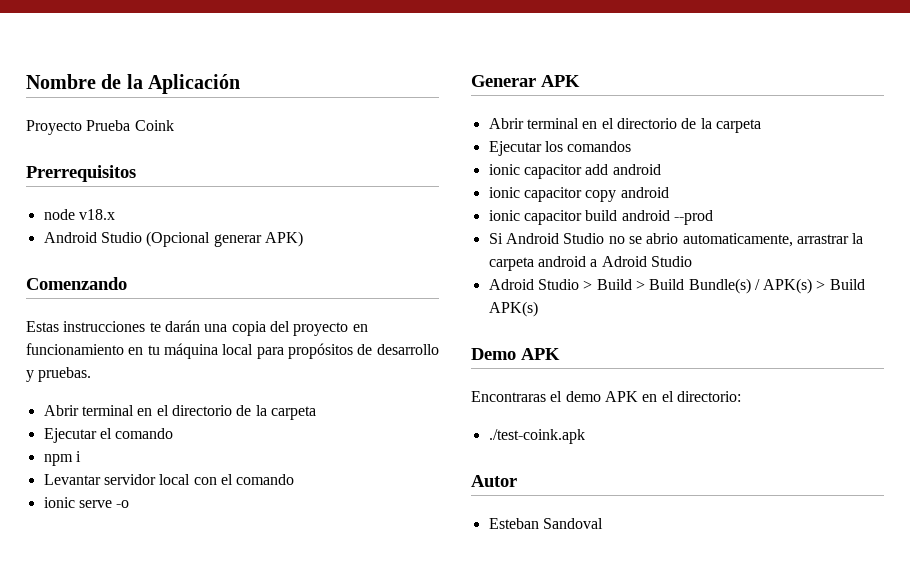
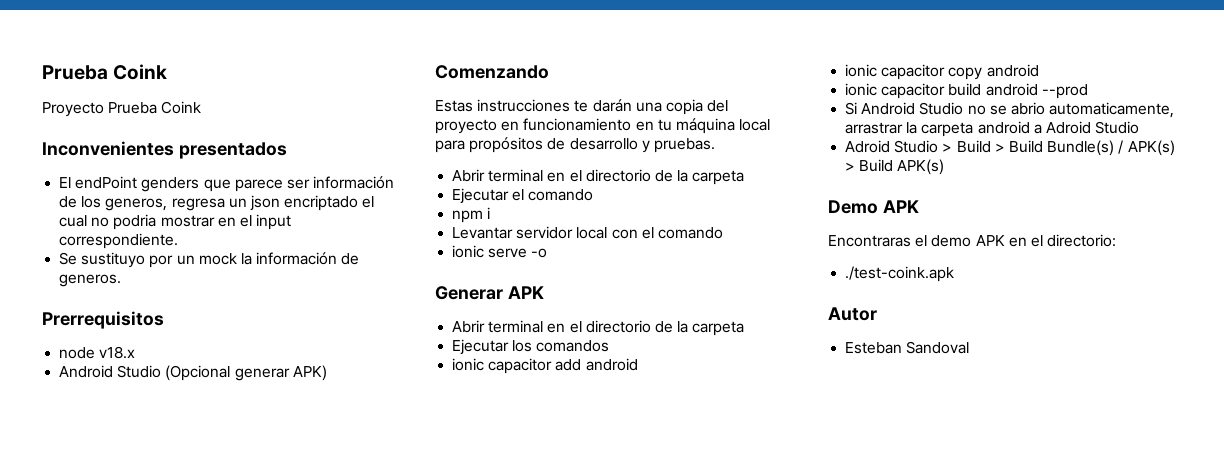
[26,74,241,94] Nombre de la Aplicación -> [42,64,168,80] Prueba Coink
(174, 125) none -> [42,141,287,159] [59,176,395,192] [59,195,375,211] [59,214,292,230] [59,233,179,249] [59,252,360,268] [59,274,122,287] // Inconvenientes presentados // El endPoint genders que parece ser información de los generos, regresa un json encriptado el cual no podria mostrar en el input correspondiente. // Se sustituyo por un mock la información de generos.

